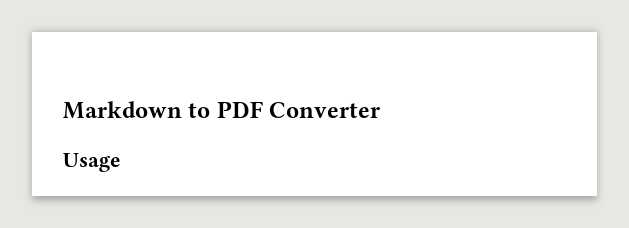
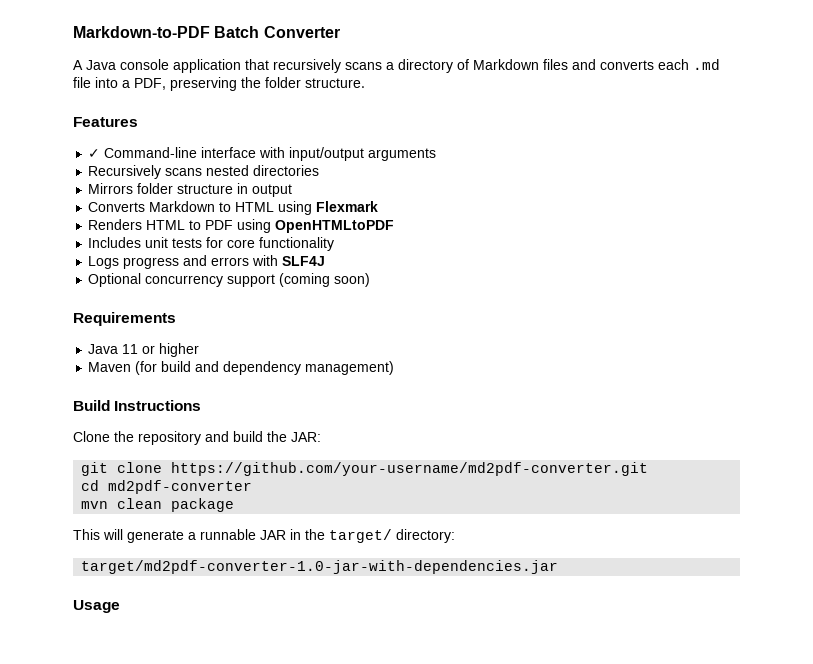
[63,101,381,119] Markdown to PDF Converter -> [73,26,340,38] [73,59,720,73] [73,77,365,91] [73,117,138,127] [88,147,437,161] [88,165,320,179] [88,183,293,197] [88,201,379,215] [88,219,395,233] [88,237,335,251] [88,255,326,269] [88,273,371,287] [73,312,176,326] [88,343,200,357] [88,361,395,375] [73,400,202,411] [73,431,321,445] [81,462,649,476] [81,480,253,494] [81,498,235,512] [73,529,455,543] [81,560,559,574] Markdown-to-PDF Batch Converter // A Java console application that recursively scans a directory of Markdown files and converts each .md file into a PDF, preserving the folder structure. // Features // ✓ Command-line interface with input/output arguments // Recursively scans nested directories // Mirrors folder structure in output // Converts Markdown to HTML using Flexmark // Renders HTML to PDF using OpenHTMLtoPDF // Includes unit tests for core functionality // Logs progress and errors with SLF4J // Optional concurrency support (coming soon) // Requirements // Java 11 or higher // Maven (for build and dependency management) // Build Instructions // Clone the repository and build the JAR: // git clone https://github.com/your-username/md2pdf-converter.git // cd md2pdf-converter // mvn clean package // This will generate a runnable JAR in the target/ directory: // target/md2pdf-converter-1.0-jar-with-dependencies.jar

